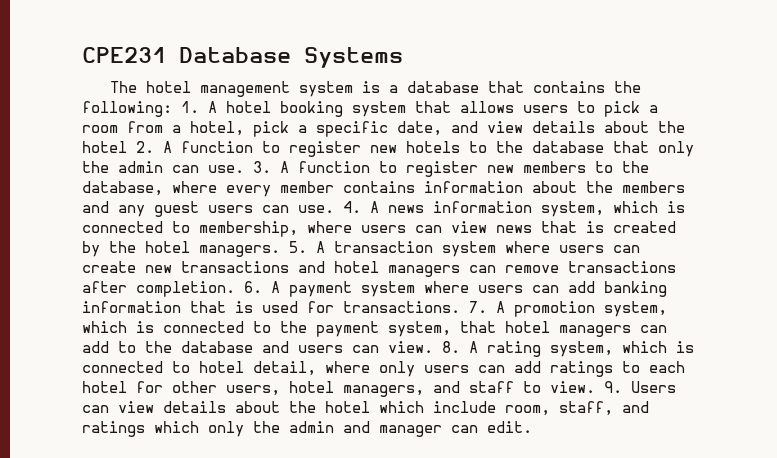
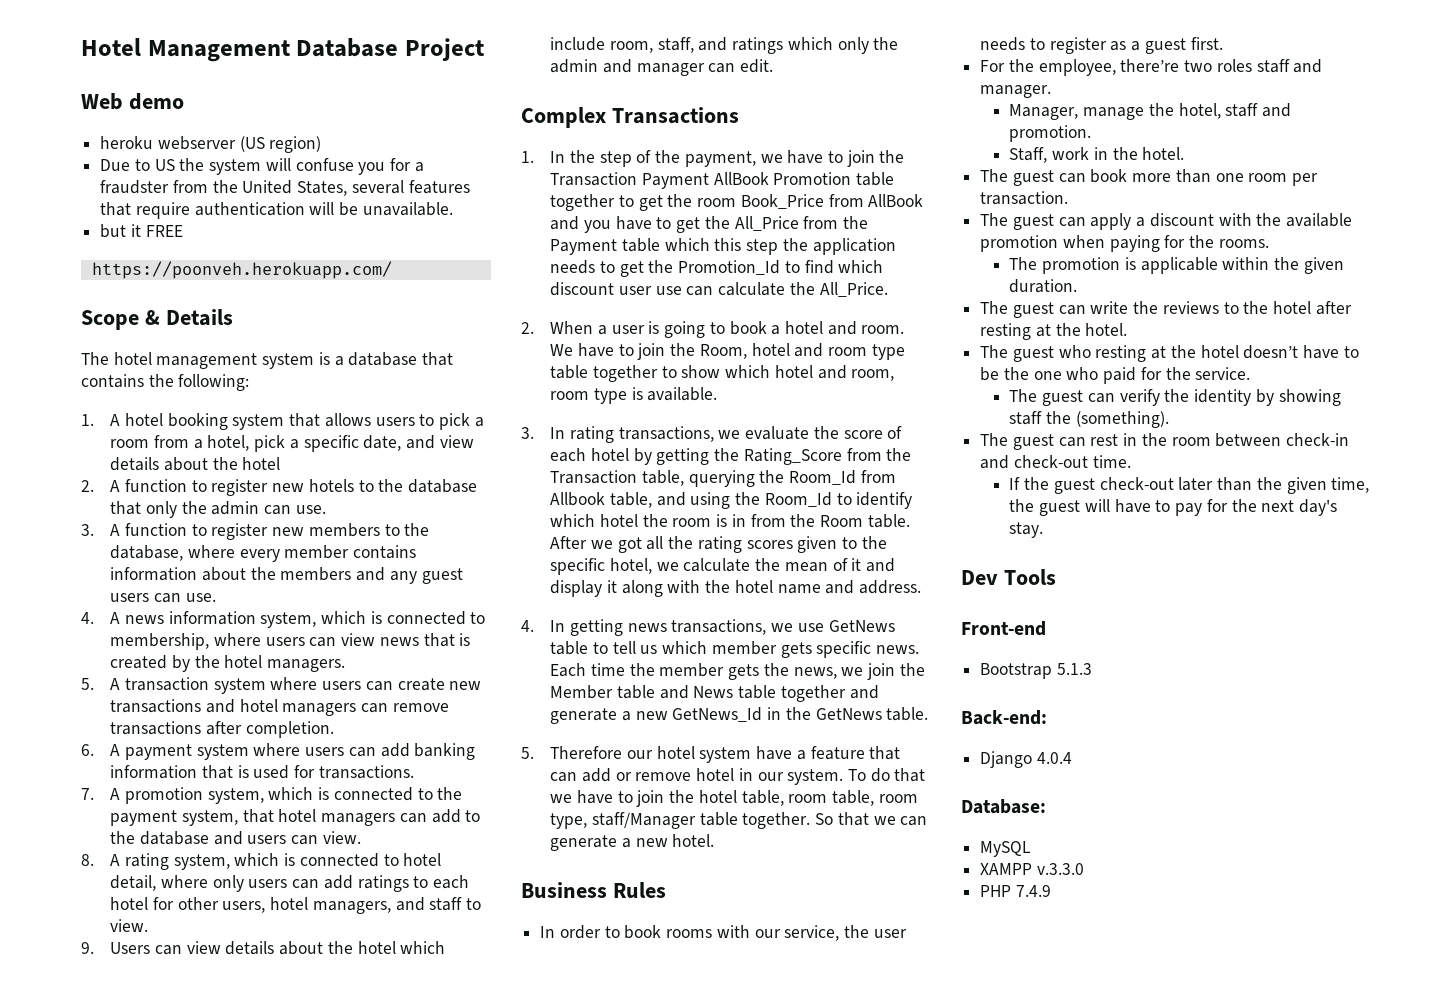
[82,47,403,68] CPE231 Database Systems -> [81,38,484,62] [81,93,184,110] [100,136,322,153] [100,158,424,175] [100,180,470,196] [100,202,453,219] [100,224,183,238] [91,261,392,279] [81,309,233,330] Hotel Management Database Project // Web demo // heroku webserver (US region) // Due to US the system will confuse you for a fraudster from the United States, several features that require authentication will be unavailable. // but it FREE // https://poonveh.herokuapp.com/ // Scope & Details
(172, 109) none -> (250, 382) //
(127, 147) none -> (281, 463) //
(244, 169) none -> (326, 509) //
(334, 209) none -> (216, 597) //
(280, 251) none -> (346, 665) //
(235, 289) none -> (334, 729) //
(460, 307) none -> (414, 772) //
(433, 347) none -> (361, 837) //
(595, 387) none -> (149, 925) //
(532, 427) none -> [521,107,739,128] [521,150,905,167] [550,172,895,189] [550,194,924,211] [550,216,868,233] [550,238,896,255] [550,260,884,277] [550,282,888,297] [521,321,905,338] [550,343,905,360] [550,365,895,382] [550,387,718,404] [521,426,903,443] [550,448,912,465] [550,470,896,487] [550,492,913,509] [550,514,910,528] [550,536,887,553] [550,558,895,575] [550,580,921,597] [521,619,895,636] [550,641,919,658] [550,663,925,680] [550,685,879,702] [550,707,929,724] [521,746,901,763] [550,768,926,785] [550,790,918,807] [550,812,928,829] [550,834,715,851] [521,882,666,898] [540,925,907,941] [980,37,1223,54] [980,59,1323,76] [980,85,1052,98] [1009,103,1292,120] [1009,125,1092,142] [1009,147,1185,163] [980,169,1319,186] [980,191,1069,205] [980,213,1353,230] [980,235,1269,252] [1009,257,1344,274] [1009,279,1078,293] [980,301,1352,318] [980,323,1128,340] [980,345,1359,362] [980,367,1251,384] [1009,389,1341,406] [1009,411,1169,428] [980,433,1350,450] [980,455,1131,469] [1009,477,1370,494] [1009,499,1337,516] [1009,522,1044,538] [961,569,1056,585] [961,621,1046,636] [980,663,1092,679] [961,710,1047,725] [980,751,1072,768] [961,799,1046,814] [980,841,1032,857] [980,863,1084,875] [980,885,1051,897] // Complex Transactions // 1. In the step of the payment, we have to join the Transaction Payment AllBook Promotion table together to get the room Book_Price from AllBook and you have to get the All_Price from the Payment table which this step the application needs to get the Promotion_Id to find which discount user use can calculate the All_Price. // 2. When a user is going to book a hotel and room. We have to join the Room, hotel and room type table together to show which hotel and room, room type is available. // 3. In rating transactions, we evaluate the score of each hotel by getting the Rating_Score from the Transaction table, querying the Room_Id from Allbook table, and using the Room_Id to identify which hotel the room is in from the Room table. After we got all the rating scores given to the specific hotel, we calculate the mean of it and display it along with the hotel name and address. // 4. In getting news transactions, we use GetNews table to tell us which member gets specific news. Each time the member gets the news, we join the Member table and News table together and generate a new GetNews_Id in the GetNews table. // 5. Therefore our hotel system have a feature that can add or remove hotel in our system. To do that we have to join the hotel table, room table, room type, staff/Manager table together. So that we can generate a new hotel. // Business Rules // In order to book rooms with our service, the user needs to register as a guest first. // For the employee, there’re two roles staff and manager. // Manager, manage the hotel, staff and promotion. // Staff, work in the hotel. // The guest can book more than one room per transaction. // The guest can apply a discount with the available promotion when paying for the rooms. // The promotion is applicable within the given duration. // The guest can write the reviews to the hotel after resting at the hotel. // The guest who resting at the hotel doesn’t have to be the one who paid for the service. // The guest can verify the identity by showing staff the (something). // The guest can rest in the room between check-in and check-out time. // If the guest check-out later than the given time, the guest will have to pay for the next day's stay. // Dev Tools // Front-end // Bootstrap 5.1.3 // Back-end: // Django 4.0.4 // Database: // MySQL // XAMPP v.3.3.0 // PHP 7.4.9

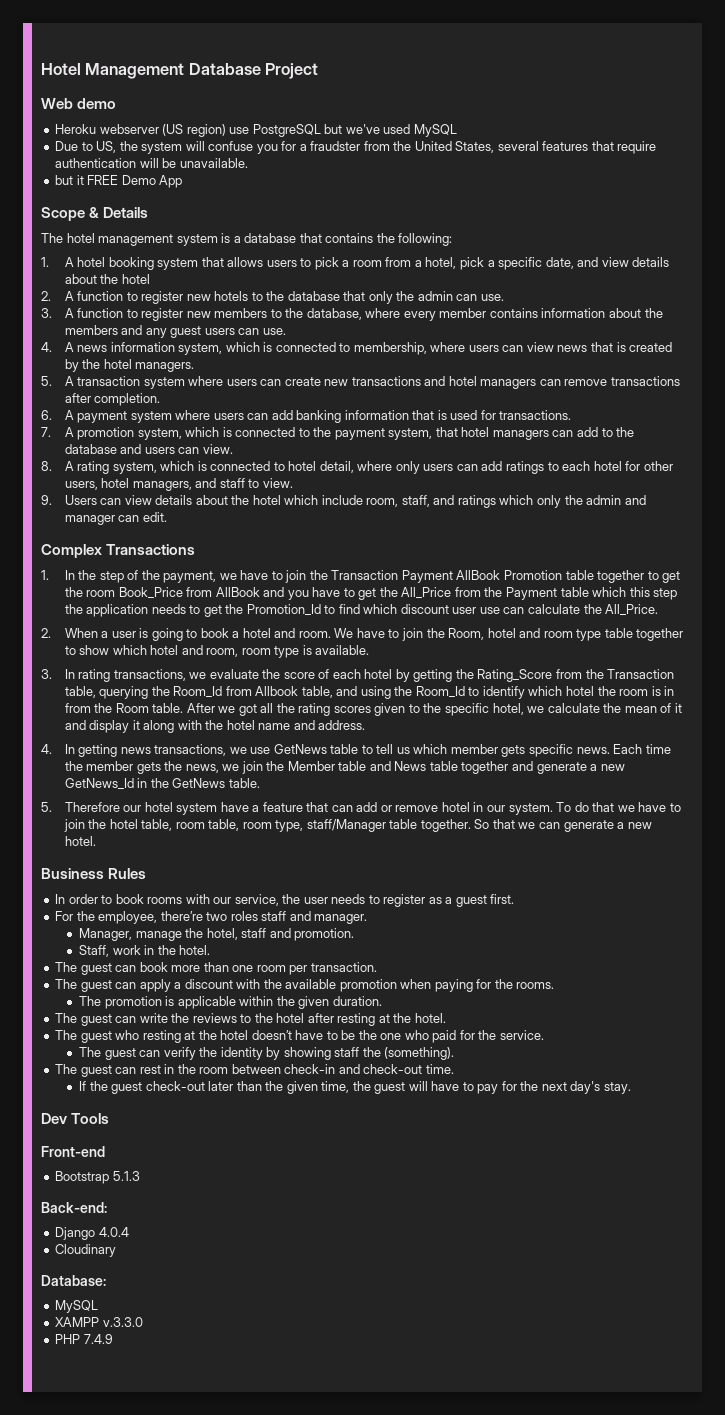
[100,136,154,149] heroku -> [55,124,97,134] Heroku
(322, 144) none -> [229,124,457,137] use PostgreSQL but we've used MySQL
[154,159,175,171] US -> [96,141,117,153] US,
[91,261,392,279] // https://poonveh.herokuapp.com/ -> [121,175,183,188] Demo App
(1072, 758) none -> [55,1244,117,1257] // Cloudinary

